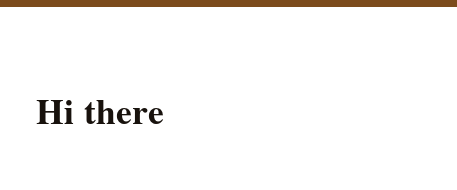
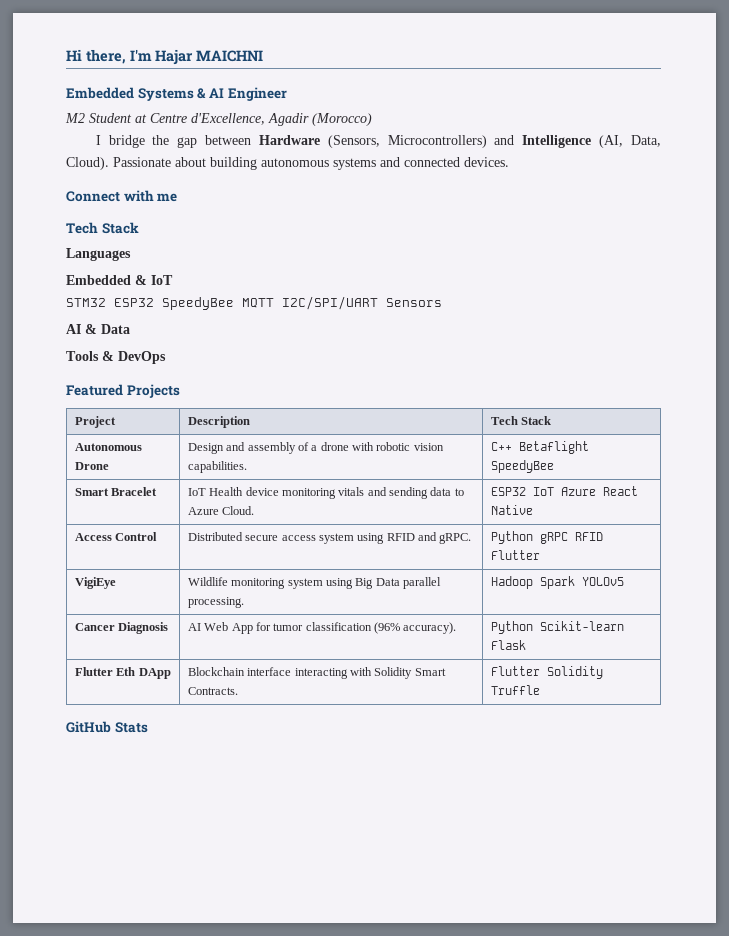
[83,100,164,124] there -> [86,49,263,65] [66,87,287,101] [65,113,372,126] [95,135,661,148] [66,157,509,170] [66,190,178,202] [66,222,139,234] [66,248,131,261] [66,275,173,285] [66,296,442,310] [66,324,130,334] [66,351,166,364] [66,384,180,398] [74,416,116,428] [187,416,250,428] [490,416,552,425] [74,443,142,451] [74,462,109,470] [187,442,444,454] [187,461,247,473] [490,441,589,454] [490,460,554,473] [74,487,158,496] [187,487,464,499] [187,506,255,515] [490,486,638,496] [490,505,533,515] [74,532,158,541] [187,532,472,544] [490,531,603,544] [490,550,540,560] [74,577,116,589] [187,577,441,589] [187,597,244,608] [490,576,624,589] [74,622,169,634] [187,622,457,634] [490,621,624,634] [490,640,526,650] [74,667,171,679] [187,667,446,679] [187,687,238,695] [490,666,603,679] [490,685,540,695] [66,721,148,733] there, I'm Hajar MAICHNI // Embedded Systems & AI Engineer // M2 Student at Centre d'Excellence, Agadir (Morocco) // I bridge the gap between Hardware (Sensors, Microcontrollers) and Intelligence (AI, Data, Cloud). Passionate about building autonomous systems and connected devices. // Connect with me // Tech Stack // Languages // Embedded & IoT // STM32 ESP32 SpeedyBee MQTT I2C/SPI/UART Sensors // AI & Data // Tools & DevOps // Featured Projects // Project | Description | Tech Stack // Autonomous Drone | Design and assembly of a drone with robotic vision capabilities. | C++ Betaflight SpeedyBee // Smart Bracelet | IoT Health device monitoring vitals and sending data to Azure Cloud. | ESP32 IoT Azure React Native // Access Control | Distributed secure access system using RFID and gRPC. | Python gRPC RFID Flutter // VigiEye | Wildlife monitoring system using Big Data parallel processing. | Hadoop Spark YOLOv5 // Cancer Diagnosis | AI Web App for tumor classification (96% accuracy). | Python Scikit-learn Flask // Flutter Eth DApp | Blockchain interface interacting with Solidity Smart Contracts. | Flutter Solidity Truffle // GitHub Stats

